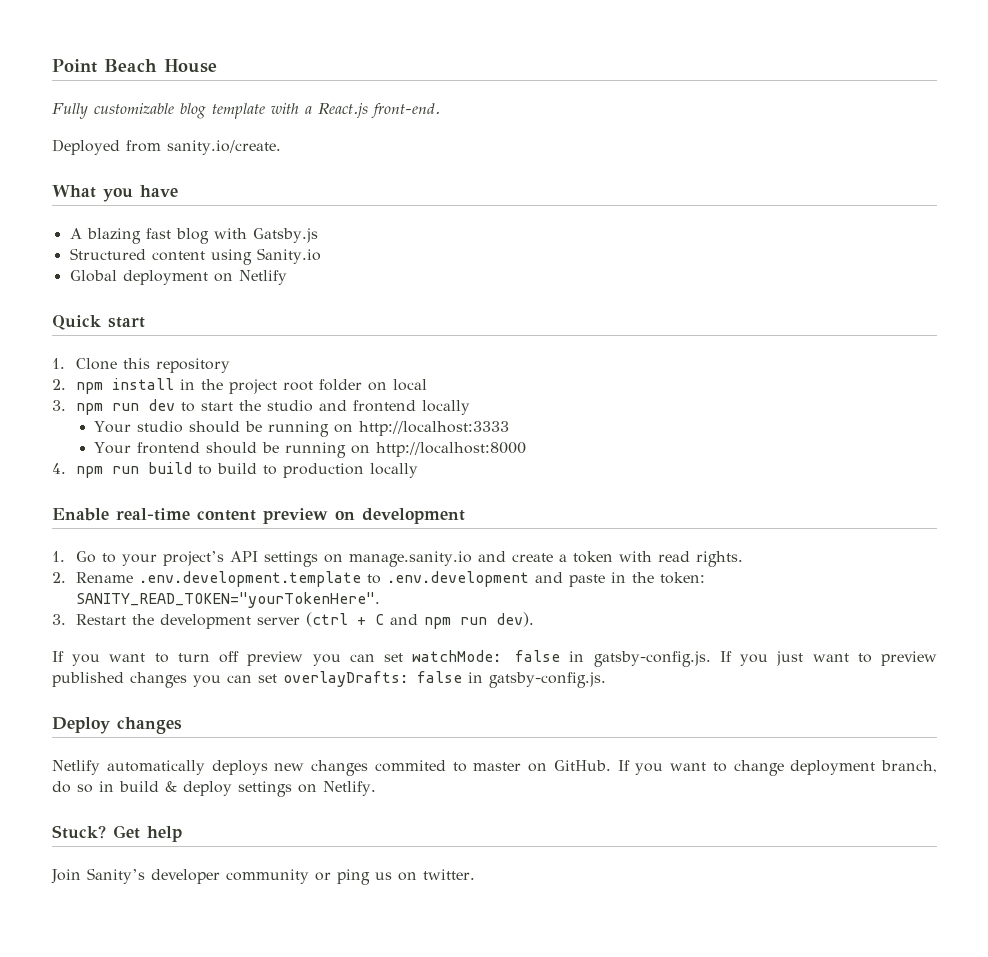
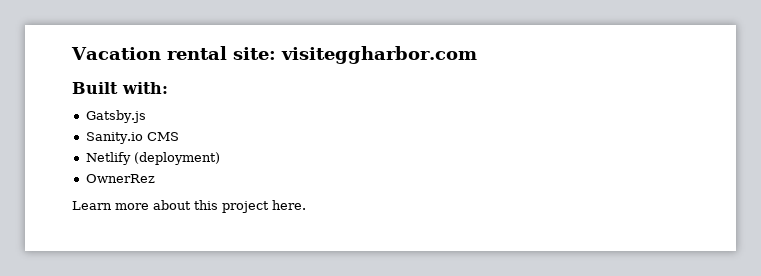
[52,59,217,73] [52,103,440,119] [52,139,281,155] [52,185,178,202] [69,228,318,244] [69,248,321,265] [69,270,287,285] [52,315,145,330] [52,358,231,373] [52,378,428,394] [52,399,471,415] [93,421,509,437] [93,442,526,458] [52,462,419,478] [52,508,465,524] [52,551,744,567] [52,571,706,587] [76,592,381,608] [52,612,535,629] [52,650,938,667] [52,671,606,688] [52,717,182,734] [52,760,937,776] [52,781,376,797] [52,825,182,842] [51,868,475,885] Point Beach House // Fully customizable blog template with a React.js front-end. // Deployed from sanity.io/create. // What you have // A blazing fast blog with Gatsby.js // Structured content using Sanity.io // Global deployment on Netlify // Quick start // 1. Clone this repository // 2. npm install in the project root folder on local // 3. npm run dev to start the studio and frontend locally // Your studio should be running on http://localhost:3333 // Your frontend should be running on http://localhost:8000 // 4. npm run build to build to production locally // Enable real-time content preview on development // 1. Go to your project’s API settings on manage.sanity.io and create a token with read rights. // 2. Rename .env.development.template to .env.development and paste in the token: SANITY_READ_TOKEN="yourTokenHere". // 3. Restart the development server (ctrl + C and npm run dev). // If you want to turn off preview you can set watchMode: false in gatsby-config.js. If you just want to preview published changes you can set overlayDrafts: false in gatsby-config.js. // Deploy changes // Netlify automatically deploys new changes commited to master on GitHub. If you want to change deployment branch, do so in build & deploy settings on Netlify. // Stuck? Get help // Join Sanity’s developer community or ping us on twitter. -> [71,46,477,64] [72,82,168,94] [85,110,146,123] [85,132,179,144] [85,152,220,165] [85,174,155,183] [72,200,306,213] Vacation rental site: visiteggharbor.com // Built with: // Gatsby.js // Sanity.io CMS // Netlify (deployment) // OwnerRez // Learn more about this project here.

